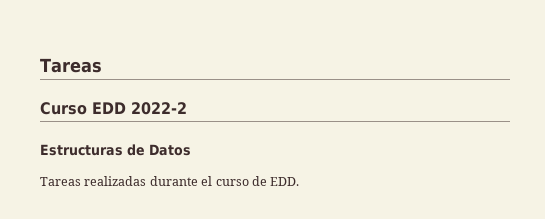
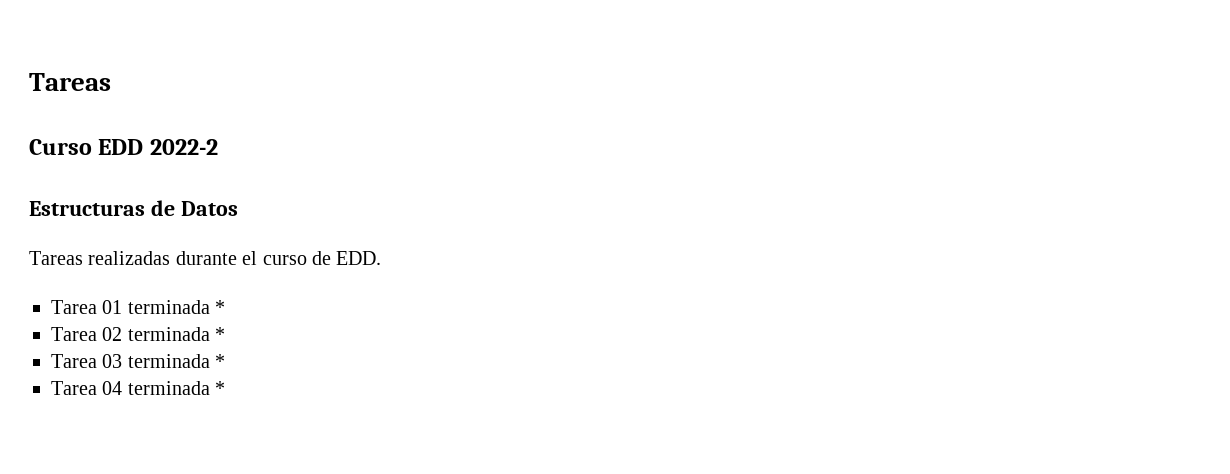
(300, 181) none -> [51,300,226,314] [51,327,226,341] [51,354,226,368] [51,381,226,395] // Tarea 01 terminada * // Tarea 02 terminada * // Tarea 03 terminada * // Tarea 04 terminada *

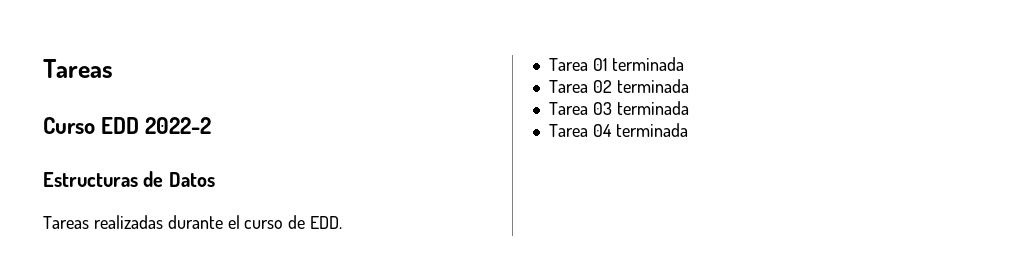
[215,300,226,314] * -> (684, 64) none
[215,327,226,341] * -> (689, 86) none
[215,354,226,368] * -> (689, 108) none
[215,381,226,395] * -> (688, 130) none

